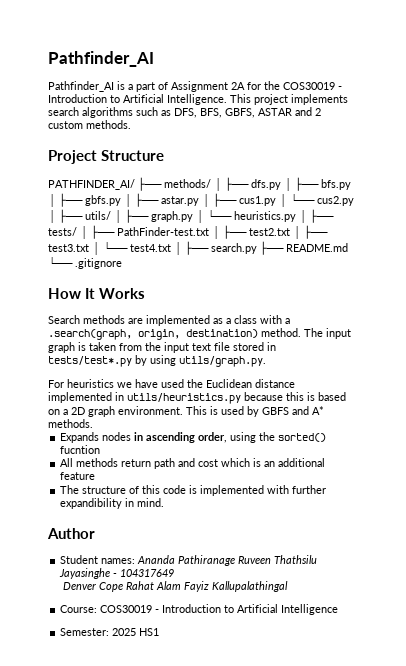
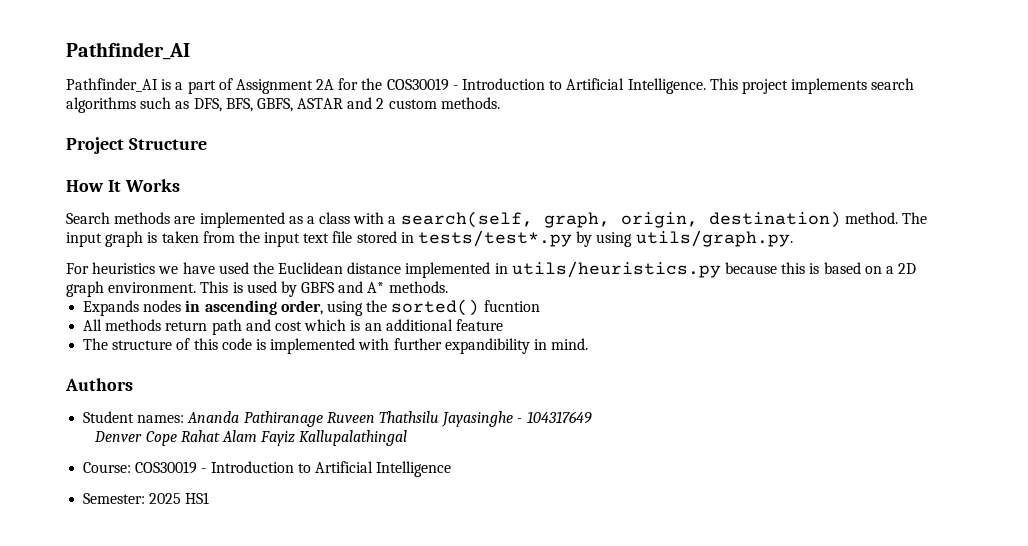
[48,177,351,191] [48,193,354,207] [48,209,334,223] [48,225,328,239] [48,241,348,255] [48,257,122,269] // PATHFINDER_AI/ ├── methods/ │ ├── dfs.py │ ├── bfs.py │ ├── gbfs.py │ ├── astar.py │ ├── cus1.py │ └── cus2.py │ ├── utils/ │ ├── graph.py │ └── heuristics.py │ ├── tests/ │ ├── PathFinder-test.txt │ ├── test2.txt │ ├── test3.txt │ └── test4.txt │ ├── search.py ├── README.md └── .gitignore -> (207, 144) none
[48,329,132,340] .search(graph, -> [400,211,610,228] search(self, graph,
[47,528,95,539] Author -> [65,378,133,391] Authors

